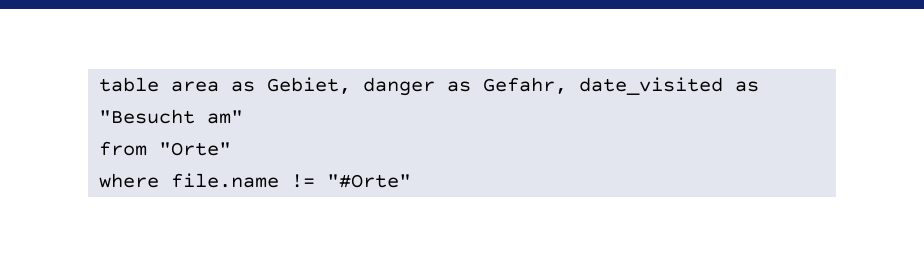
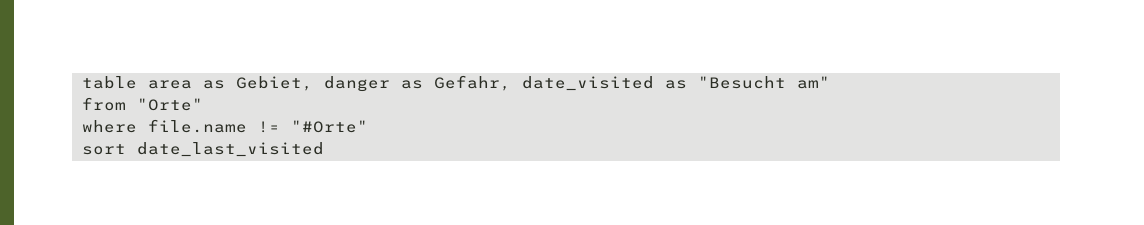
(411, 181) none -> [82,142,325,157] // sort date_last_visited

